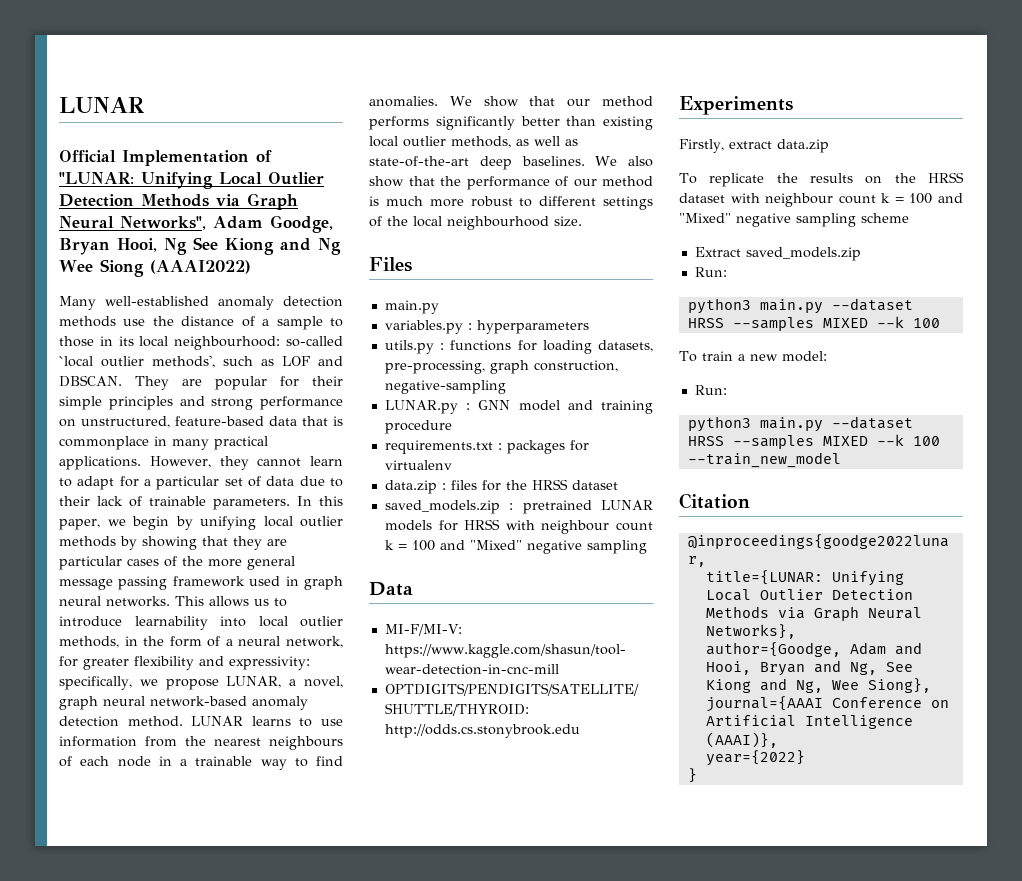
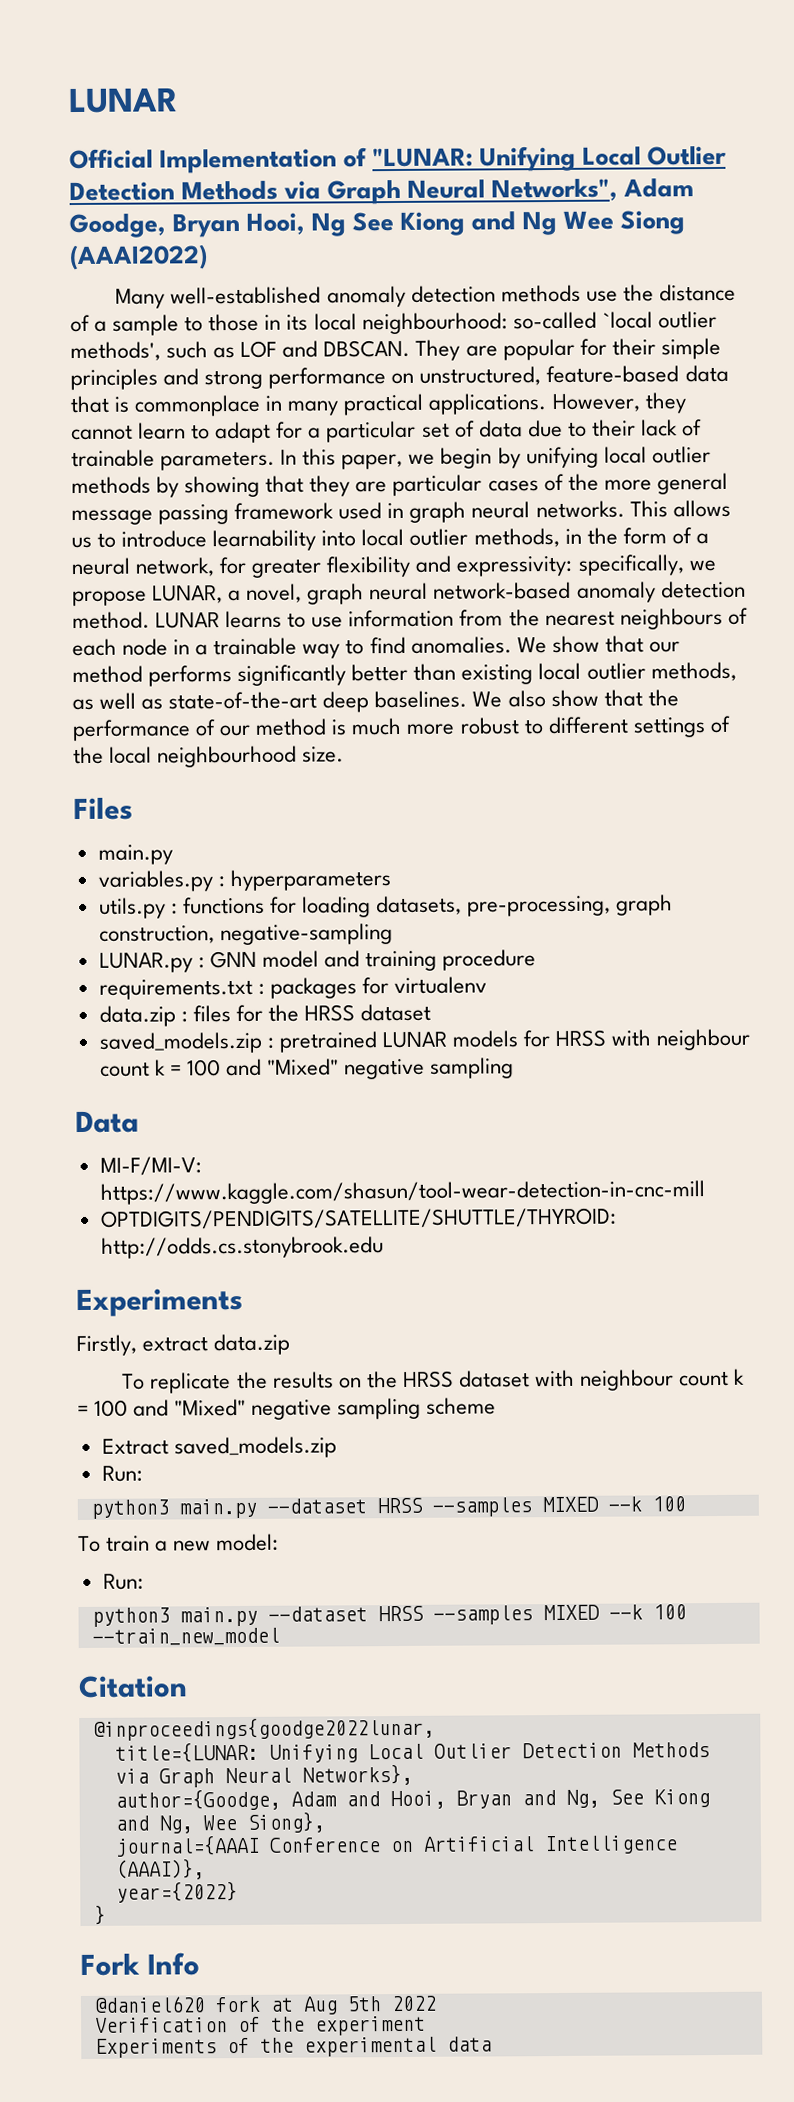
(697, 775) none -> [80,1952,201,1977] [93,1995,437,2015] [94,2015,426,2036] [94,2036,492,2058] // Fork Info // @daniel620 fork at Aug 5th 2022 // Verification of the experiment // Experiments of the experimental data

